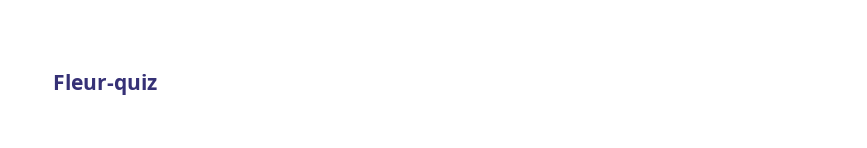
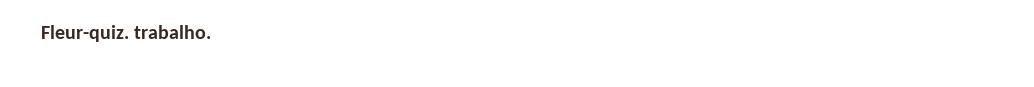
[53,74,157,95] Fleur-quiz -> [41,25,212,42] Fleur-quiz. trabalho.

